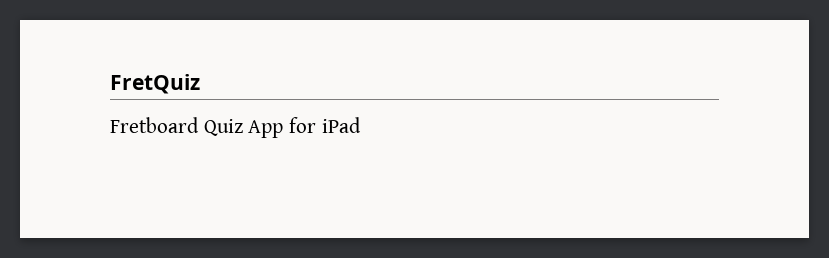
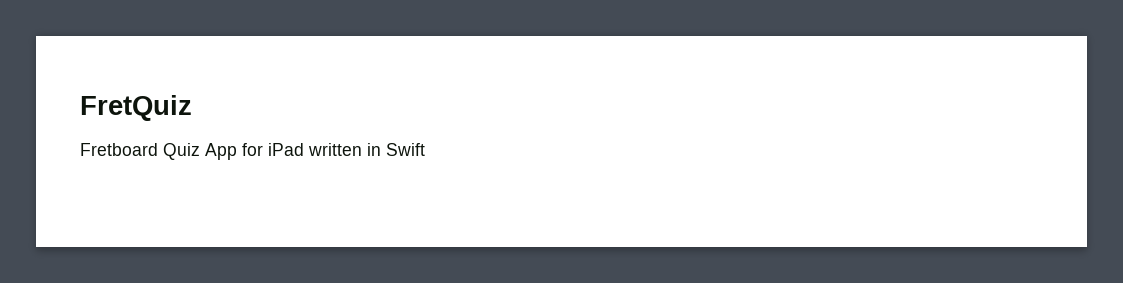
(361, 125) none -> [308,143,425,156] written in Swift

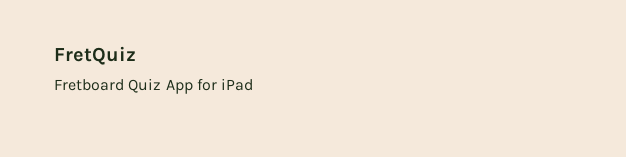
[308,143,425,156] written in Swift -> (254, 84) none

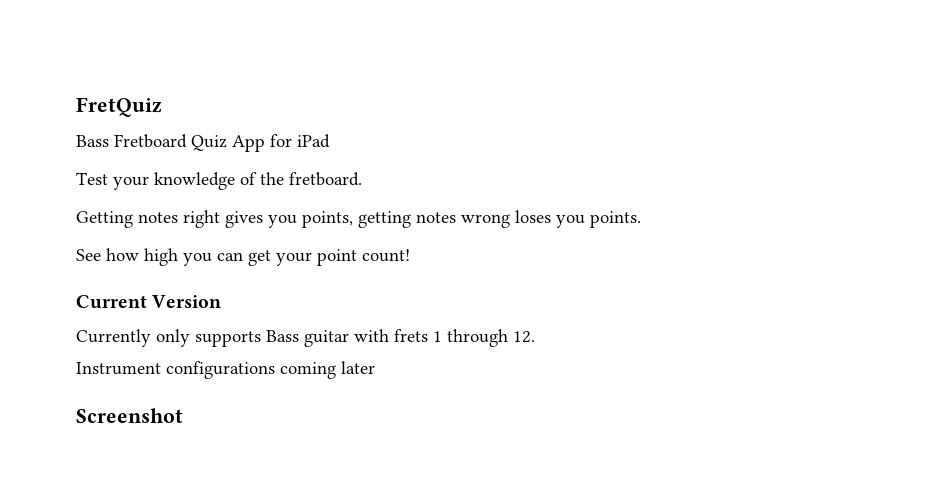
(136, 55) none -> [76,135,109,147] Bass
(254, 84) none -> [76,172,362,190] [76,210,641,228] [76,248,410,266] [76,295,222,309] [76,329,535,347] [76,361,375,379] [76,408,183,423] // Test your knowledge of the fretboard. // Getting notes right gives you points, getting notes wrong loses you points. // See how high you can get your point count! // Current Version // Currently only supports Bass guitar with frets 1 through 12. // Instrument configurations coming later // Screenshot

